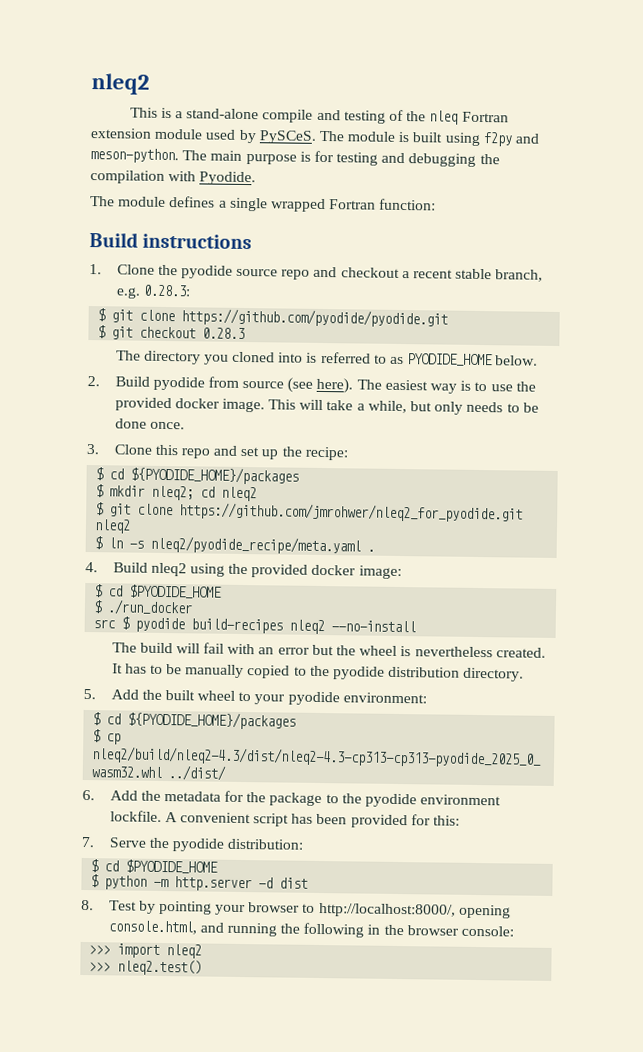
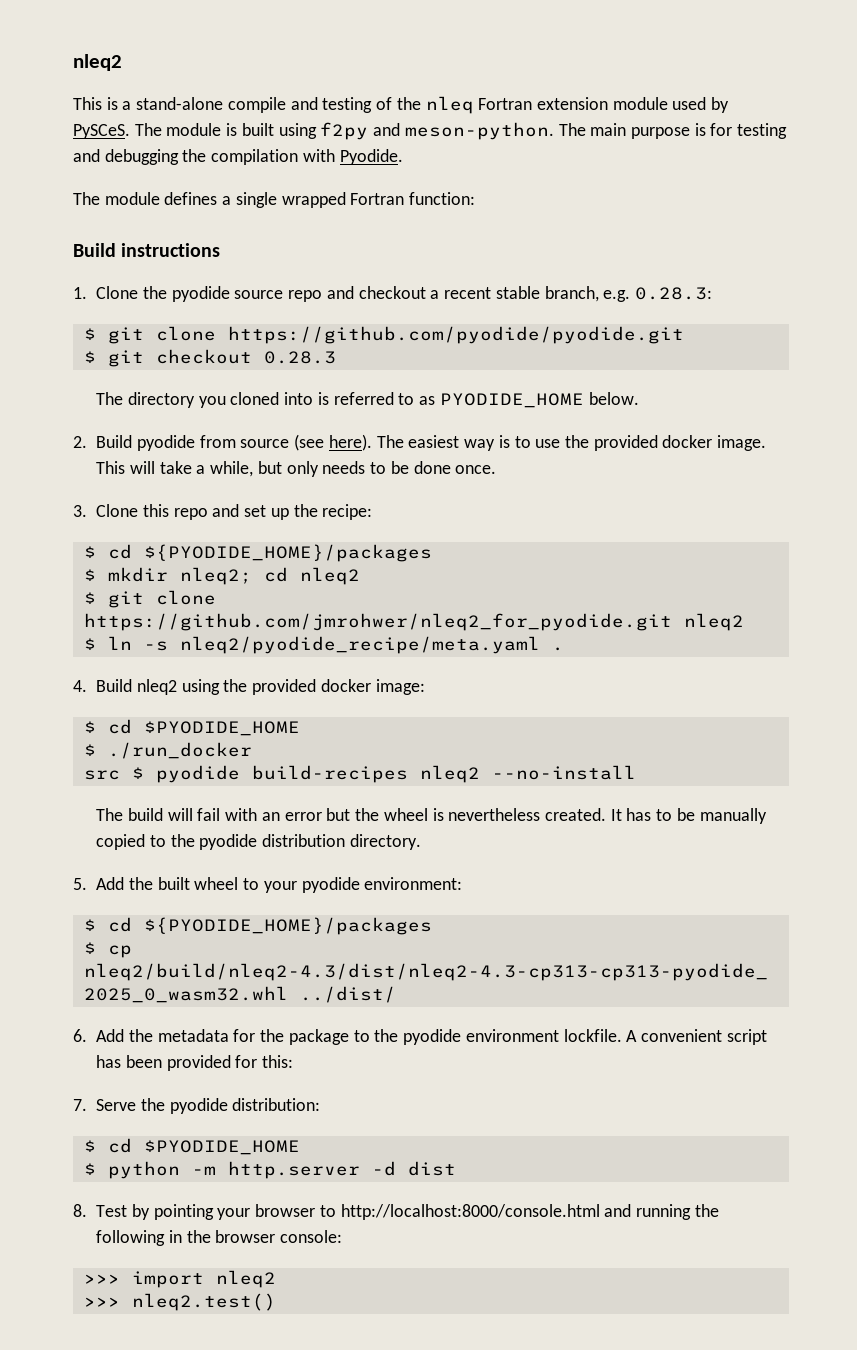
[318,902,511,919] [107,920,197,935] http://localhost:8000/, opening console.html, -> [340,1204,600,1220] http://localhost:8000/console.html

